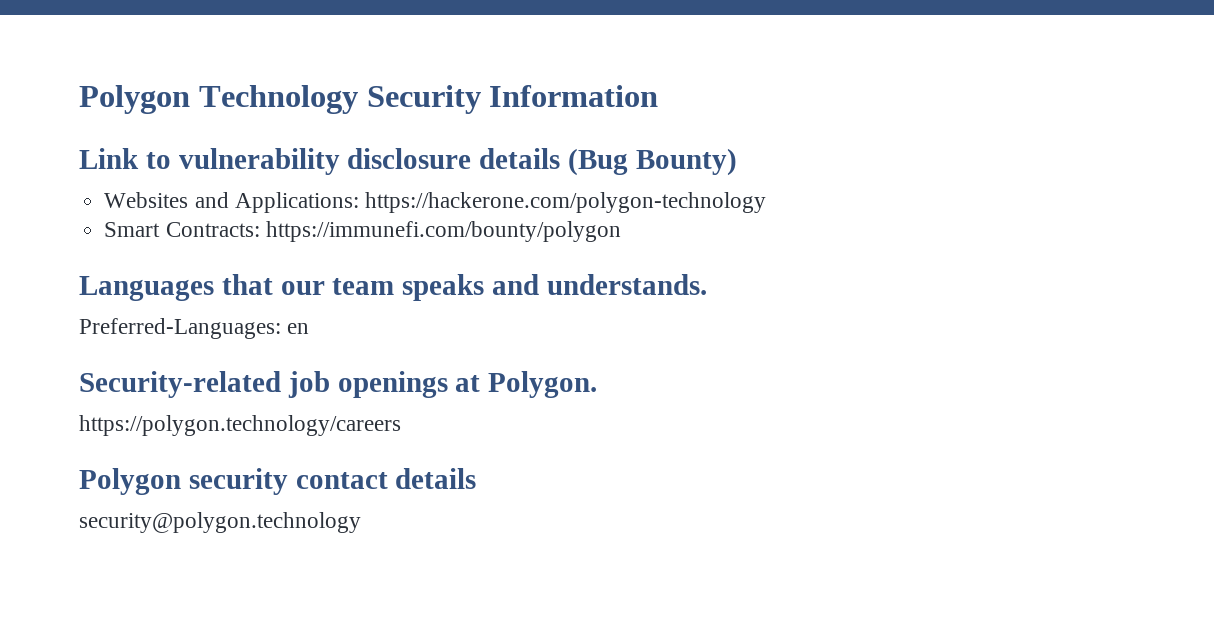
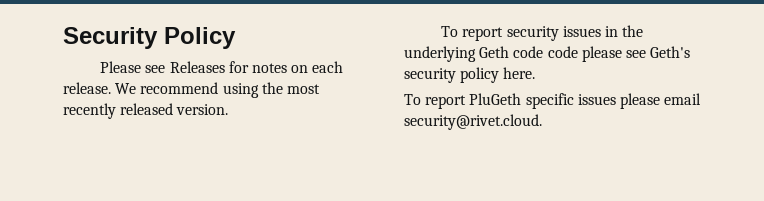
[79,85,659,114] [79,148,737,176] [104,192,766,213] [104,221,621,242] [79,274,707,301] [79,318,310,339] [79,371,598,398] [79,415,401,436] [79,468,477,495] [79,512,361,533] Polygon Technology Security Information // Link to vulnerability disclosure details (Bug Bounty) // Websites and Applications: https://hackerone.com/polygon-technology // Smart Contracts: https://immunefi.com/bounty/polygon // Languages that our team speaks and understands. // Preferred-Languages: en // Security-related job openings at Polygon. // https://polygon.technology/careers // Polygon security contact details // security@polygon.technology -> [63,27,236,49] [100,61,344,73] [63,82,320,98] [63,103,229,119] [441,25,644,41] [404,46,691,62] [404,67,536,83] [404,93,702,109] [404,114,542,130] Security Policy // Please see Releases for notes on each release. We recommend using the most recently released version. // To report security issues in the underlying Geth code code please see Geth's security policy here. // To report PluGeth specific issues please email security@rivet.cloud.

